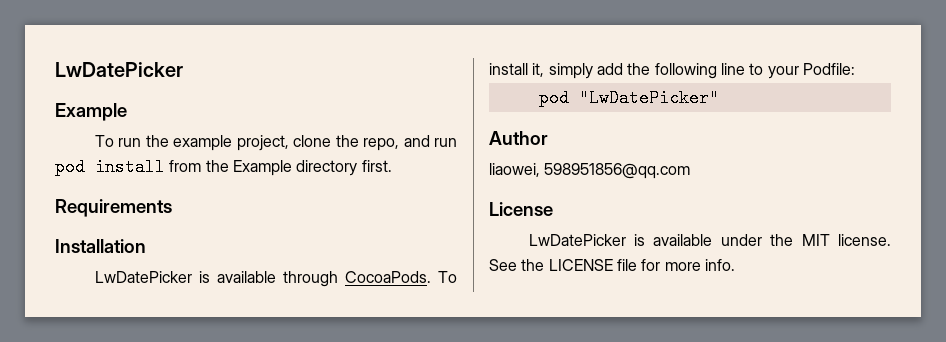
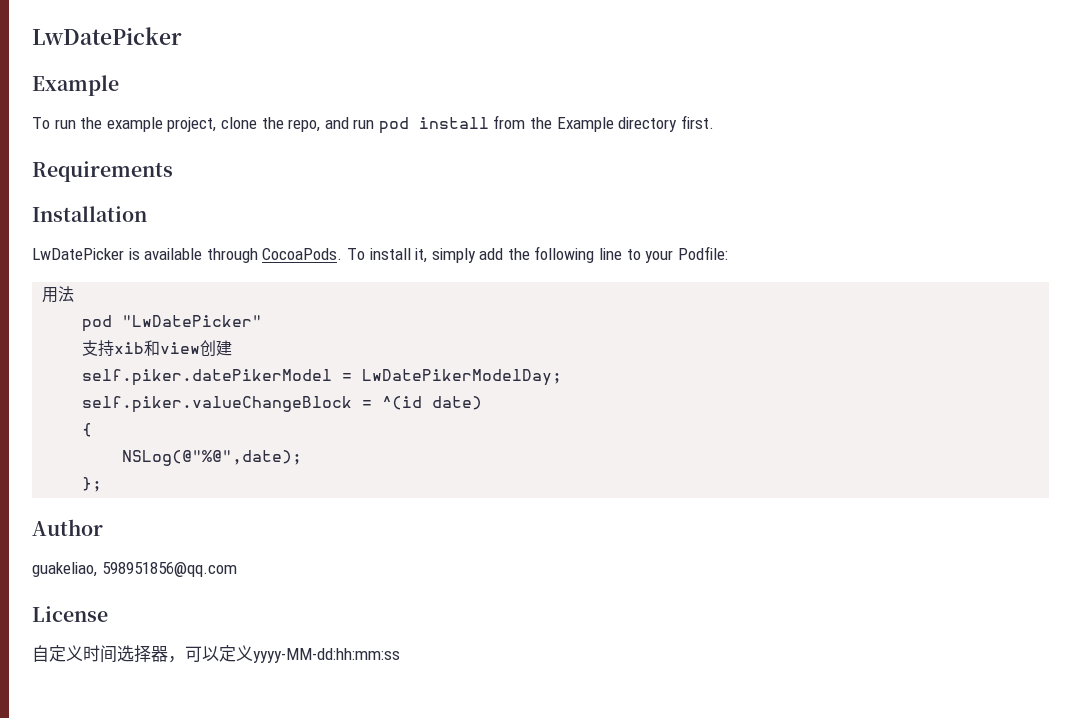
(855, 69) none -> [42,286,75,303] // 用法
(719, 98) none -> [82,340,233,357] [82,369,563,386] [82,396,483,413] [82,423,93,437] [122,450,303,466] [82,477,103,492] // 支持xib和view创建 // self.piker.datePikerModel = LwDatePikerModelDay; // self.piker.valueChangeBlock = ^(id date) // { // NSLog(@"%@",date); // };
[489,163,540,177] liaowei, -> [32,562,97,577] guakeliao,
[528,234,891,246] [489,259,735,271] LwDatePicker is available under the MIT license. See the LICENSE file for more info. -> [32,645,400,663] 自定义时间选择器，可以定义yyyy-MM-dd:hh:mm:ss

